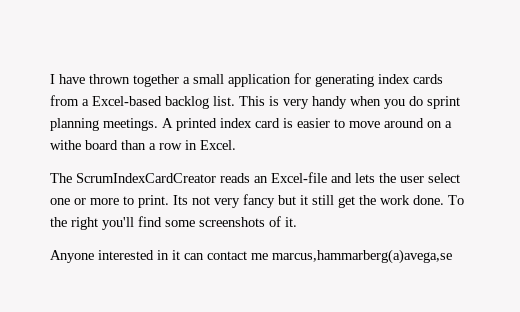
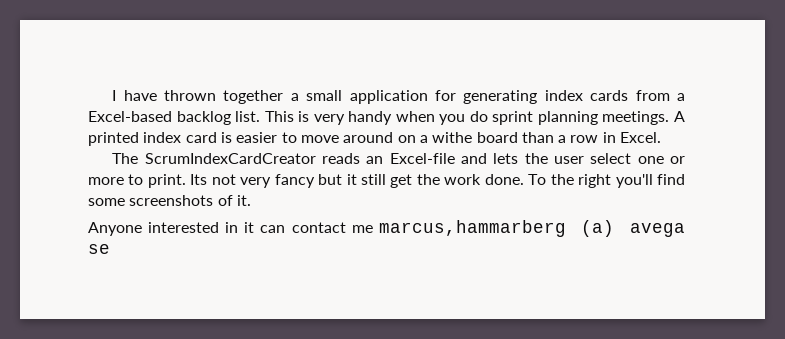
[272,249,452,264] marcus,hammarberg(a)avega,se -> [378,220,685,237] [88,244,110,254] marcus,hammarberg (a) avega se

